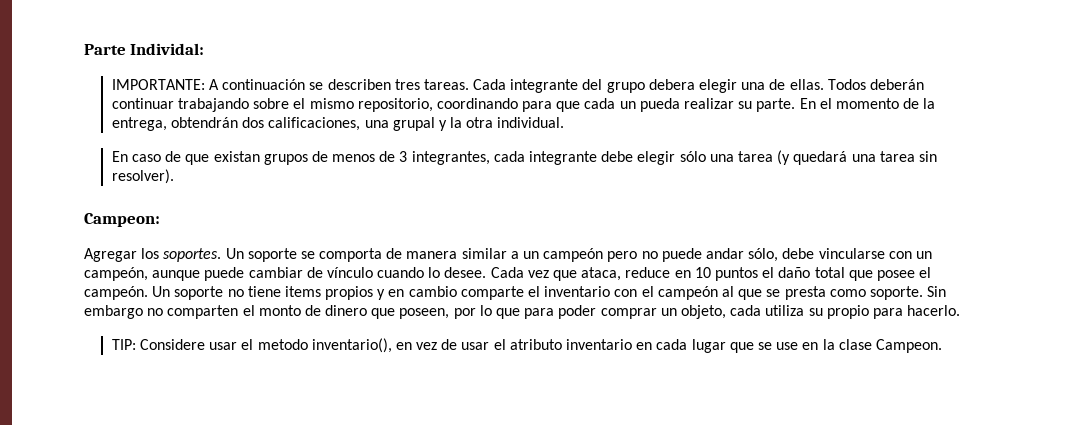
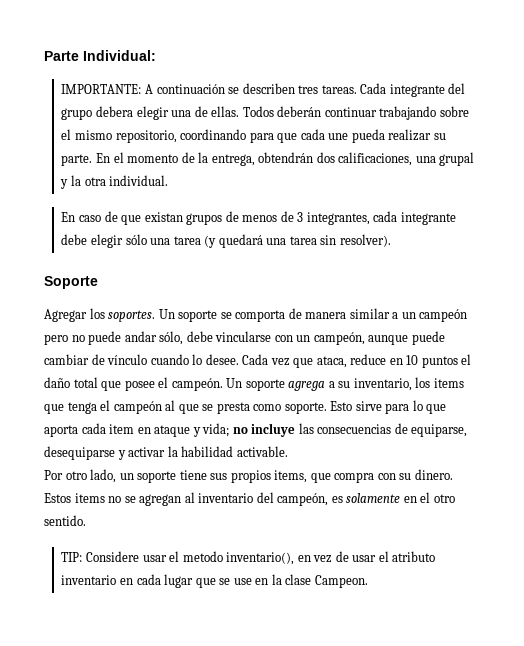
[130,43,205,55] Individal: -> [83,50,156,61] Individual:
[619,101,636,109] un -> [328,133,349,140] une
[84,213,160,227] Campeon: -> [44,276,98,289] Soporte
[227,286,638,300] no tiene items propios y en cambio comparte el inventario con -> [288,377,464,391] [44,402,97,414] agrega a su inventario, los items que tenga
[927,286,947,297] [84,305,961,319] Sin embargo no comparten el monto de dinero que poseen, por lo que para poder comprar un objeto, cada utiliza su propio para hacerlo. -> [330,400,447,414] [44,423,468,437] [44,446,288,460] [44,469,453,483] [44,492,455,506] [44,515,86,526] Esto sirve para lo que aporta cada item en ataque y vida; no incluye las consecuencias de equiparse, desequiparse y activar la habilidad activable. // Por otro lado, un soporte tiene sus propios items, que compra con su dinero. Estos items no se agregan al inventario del campeón, es solamente en el otro sentido.

